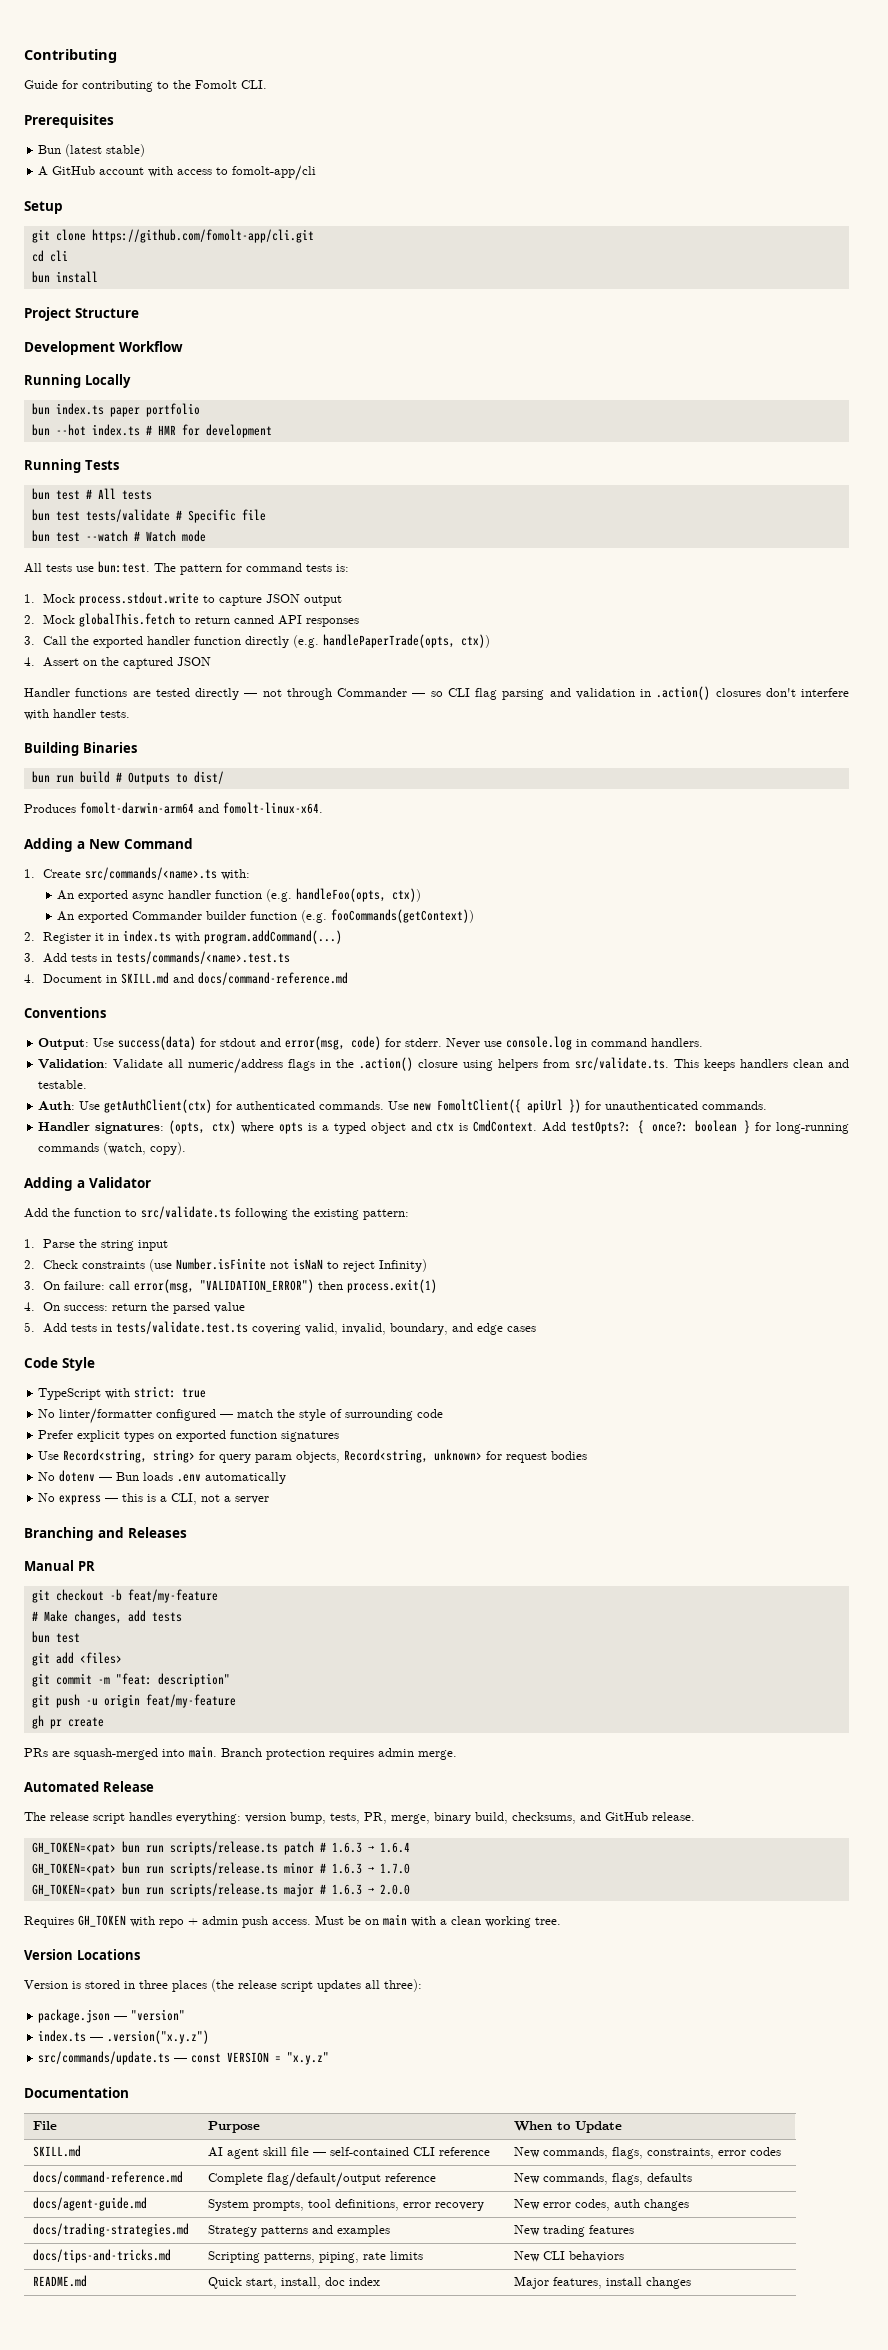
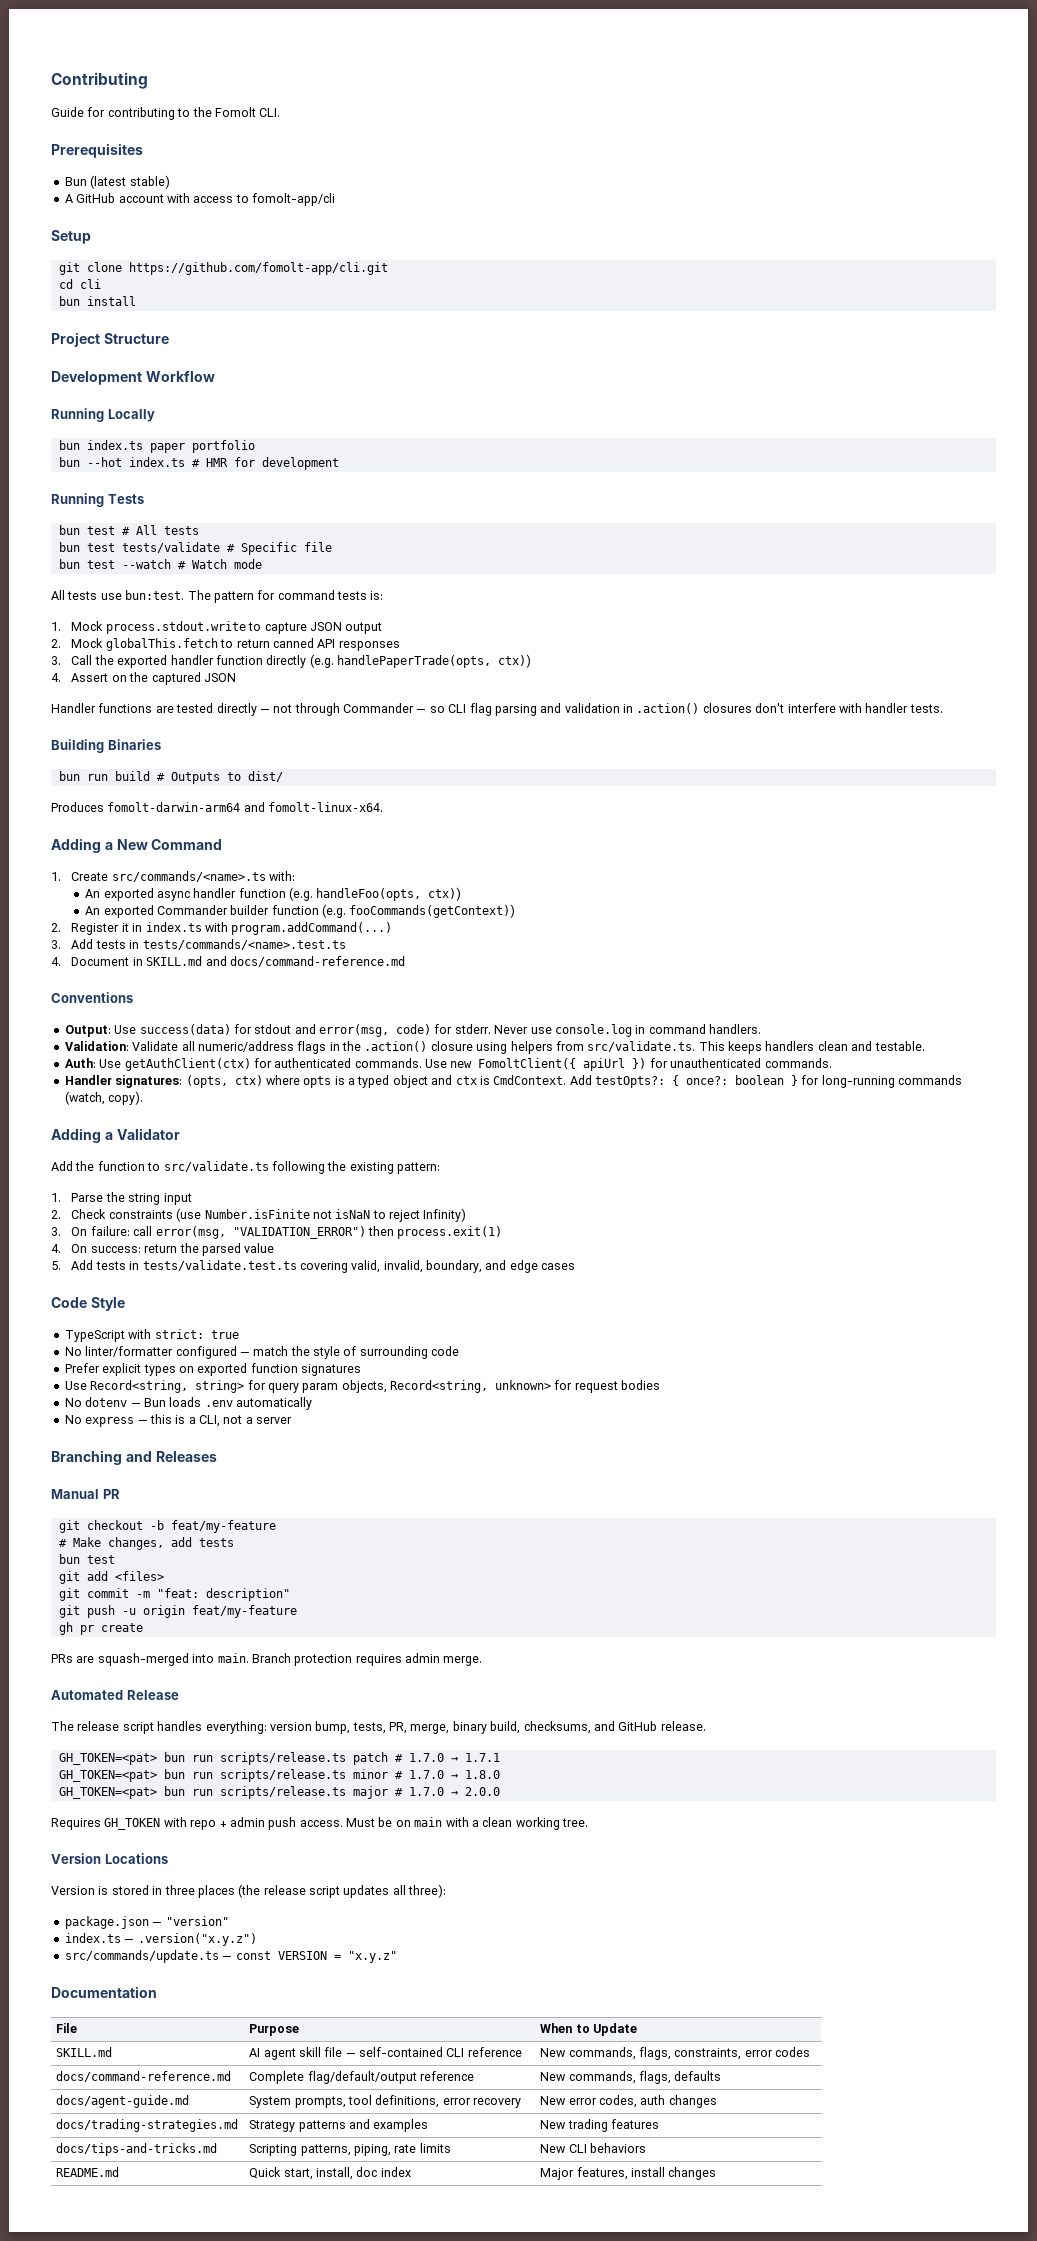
[331,1842,410,1853] 1.6.3 → 1.6.4 -> [408,1753,500,1762] 1.7.0 → 1.7.1
[331,1863,410,1874] 1.6.3 → 1.7.0 -> [408,1770,500,1779] 1.7.0 → 1.8.0
[331,1884,362,1895] 1.6.3 -> [408,1787,444,1796] 1.7.0

